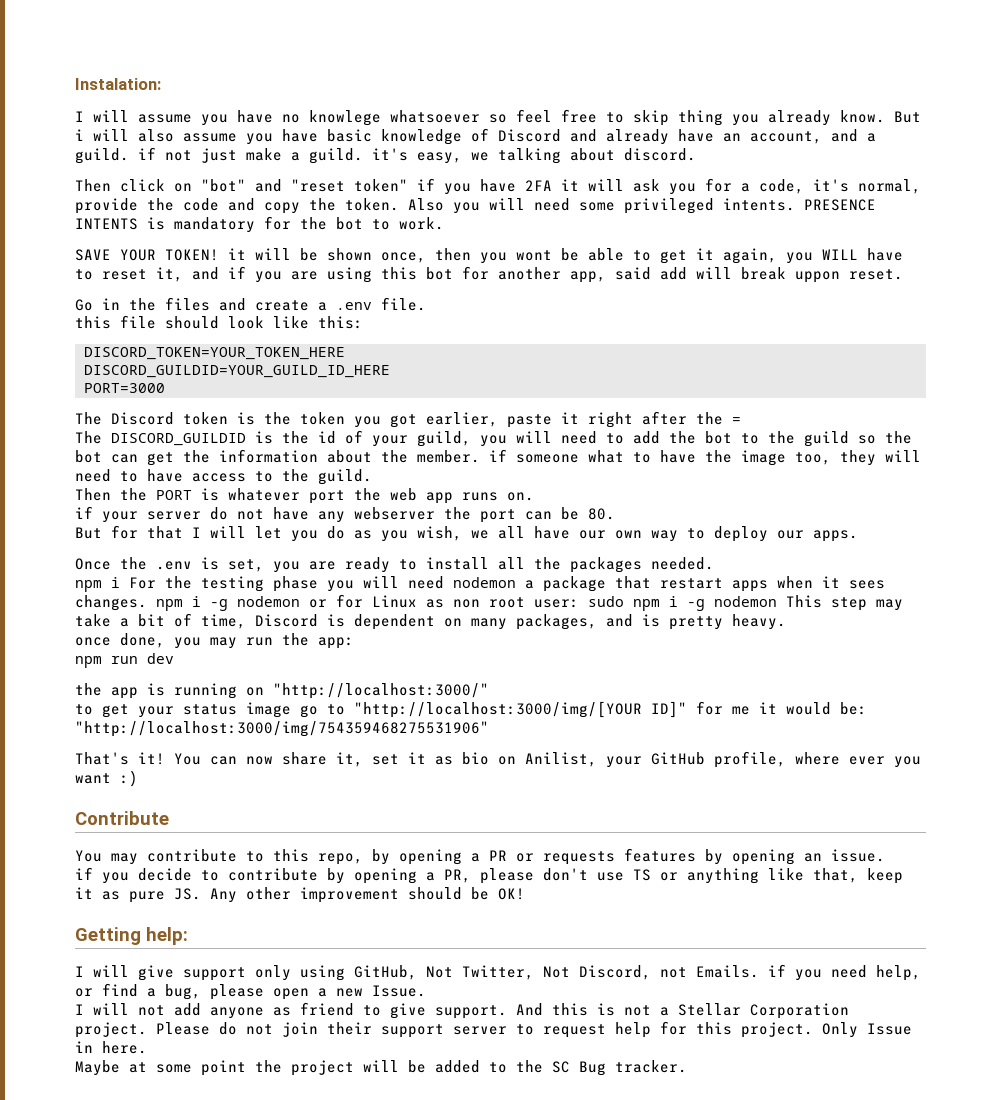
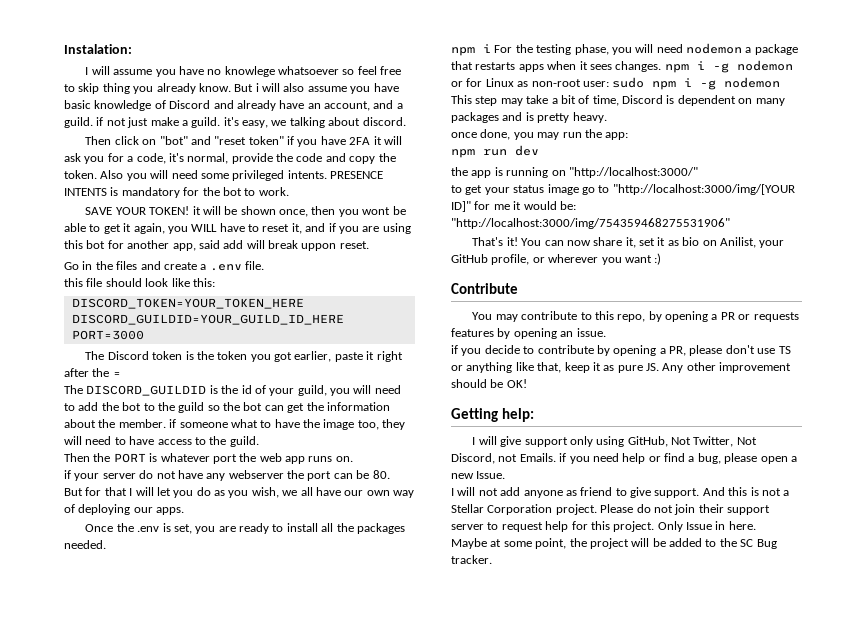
[687,526,768,542] to deploy -> [64,504,131,515] of deploying
[273,576,318,592] phase -> [574,44,609,55] phase,
[660,578,723,589] restart -> [475,62,516,70] restarts
[453,597,525,608] non root -> [531,79,581,87] non-root
[516,614,597,630] packages, -> [451,112,499,123] packages
[795,752,885,765] where ever -> [532,254,599,263] or wherever
[876,965,921,981] help, -> [622,453,646,464] help
[201,1060,246,1076] point -> [535,538,567,549] point,

